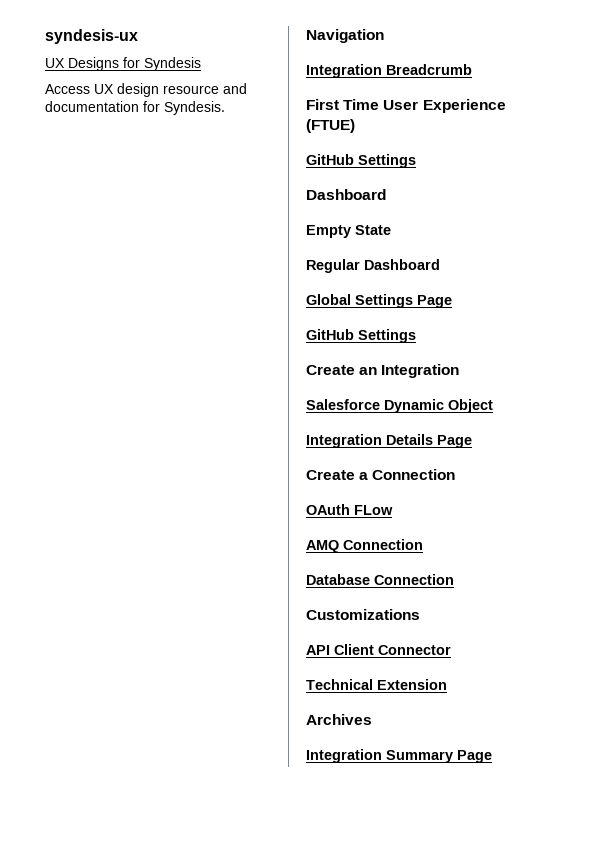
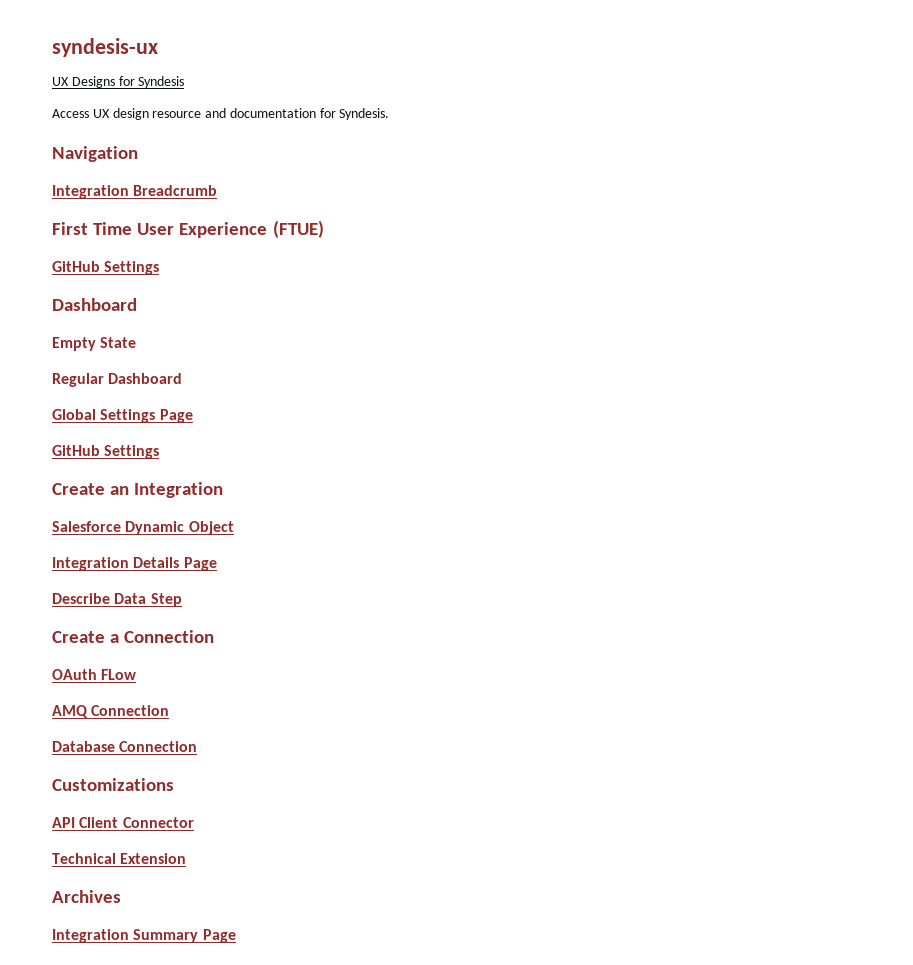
(472, 441) none -> [52,593,182,607] // Describe Data Step

